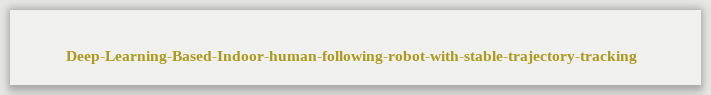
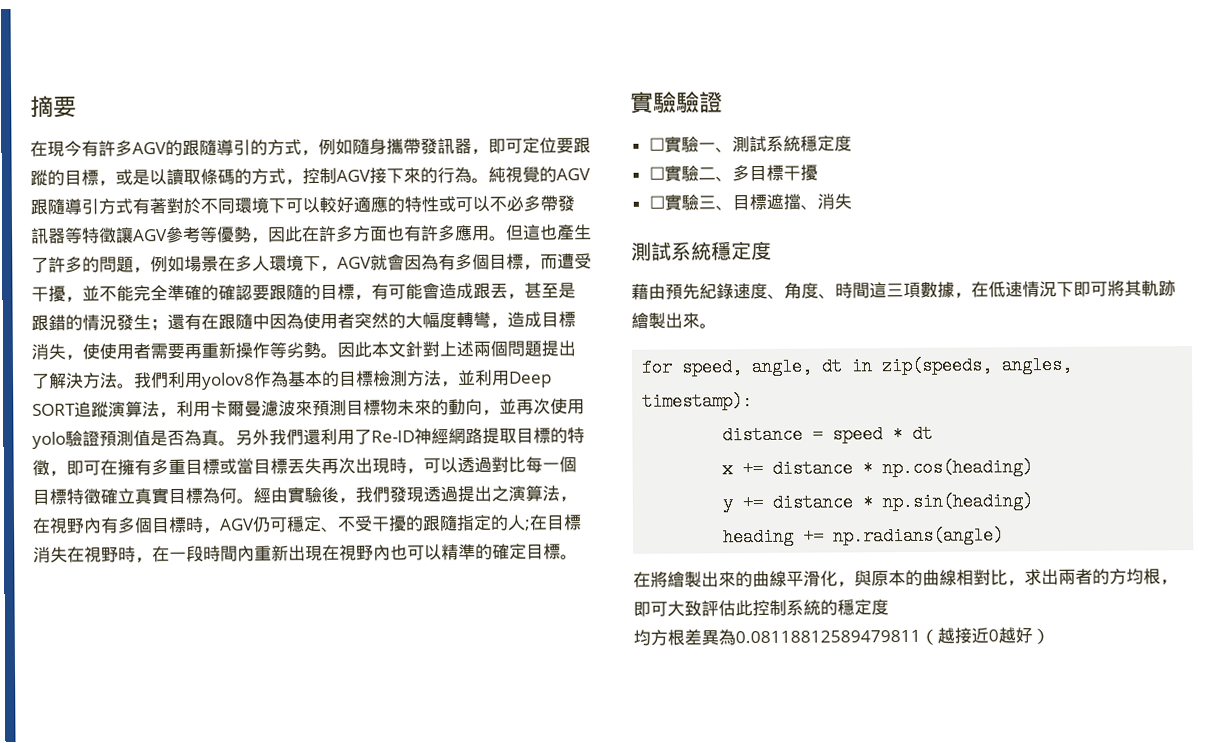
[66,51,637,64] Deep-Learning-Based-Indoor-human-following-robot-with-stable-trajectory-tracking -> [30,95,77,118] [30,137,591,157] [30,166,591,187] [30,195,575,215] [31,223,592,244] [31,253,592,274] [31,282,576,303] [31,311,576,332] [31,340,576,361] [32,369,552,390] [32,398,585,419] [32,427,585,449] [32,456,577,477] [32,485,577,505] [32,514,582,534] [33,543,578,564] [630,91,723,114] [648,135,852,153] [648,164,818,182] [648,193,852,211] [631,240,772,261] [631,280,1176,300] [631,312,717,329] [641,355,1074,377] [642,392,754,411] [722,424,934,445] [722,458,1034,479] [722,492,1034,513] [723,526,1005,547] [633,568,1178,588] [633,599,889,617] [633,627,1050,646] 摘要 // 在現今有許多AGV的跟隨導引的方式，例如隨身攜帶發訊器，即可定位要跟蹤的目標，或是以讀取條碼的方式，控制AGV接下來的行為。純視覺的AGV跟隨導引方式有著對於不同環境下可以較好適應的特性或可以不必多帶發訊器等特徵讓AGV參考等優勢，因此在許多方面也有許多應用。但這也產生了許多的問題，例如場景在多人環境下，AGV就會因為有多個目標，而遭受干擾，並不能完全準確的確認要跟隨的目標，有可能會造成跟丟，甚至是跟錯的情況發生；還有在跟隨中因為使用者突然的大幅度轉彎，造成目標消失，使使用者需要再重新操作等劣勢。因此本文針對上述兩個問題提出了解決方法。我們利用yolov8作為基本的目標檢測方法，並利用Deep SORT追蹤演算法，利用卡爾曼濾波來預測目標物未來的動向，並再次使用yolo驗證預測值是否為真。另外我們還利用了Re-ID神經網路提取目標的特徵，即可在擁有多重目標或當目標丟失再次出現時，可以透過對比每一個目標特徵確立真實目標為何。經由實驗後，我們發現透過提出之演算法，在視野內有多個目標時，AGV仍可穩定、不受干擾的跟隨指定的人;在目標消失在視野時，在一段時間內重新出現在視野內也可以精準的確定目標。 // 實驗驗證 // ☐實驗一、測試系統穩定度 // ☐實驗二、多目標干擾 // ☐實驗三、目標遮擋、消失 // 測試系統穩定度 // 藉由預先紀錄速度、角度、時間這三項數據，在低速情況下即可將其軌跡繪製出來。 // for speed, angle, dt in zip(speeds, angles, timestamp): // distance = speed * dt // x += distance * np.cos(heading) // y += distance * np.sin(heading) // heading += np.radians(angle) // 在將繪製出來的曲線平滑化，與原本的曲線相對比，求出兩者的方均根，即可大致評估此控制系統的穩定度 // 均方根差異為0.08118812589479811（越接近0越好）

